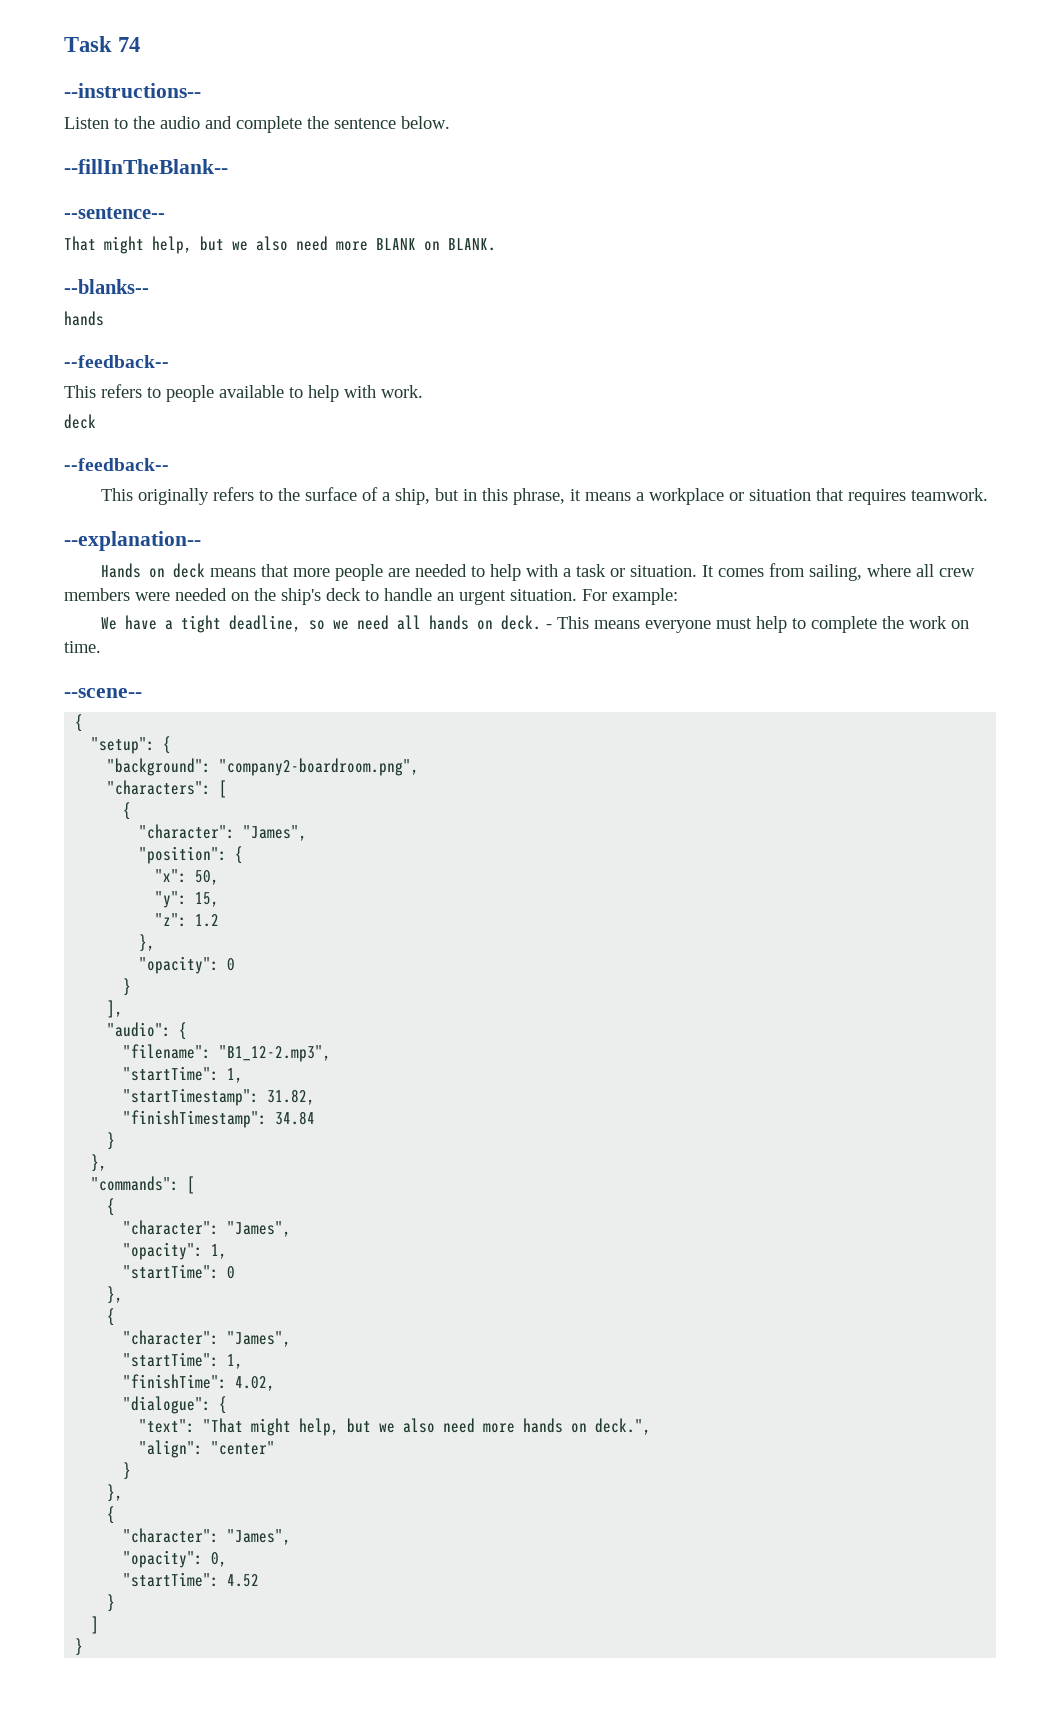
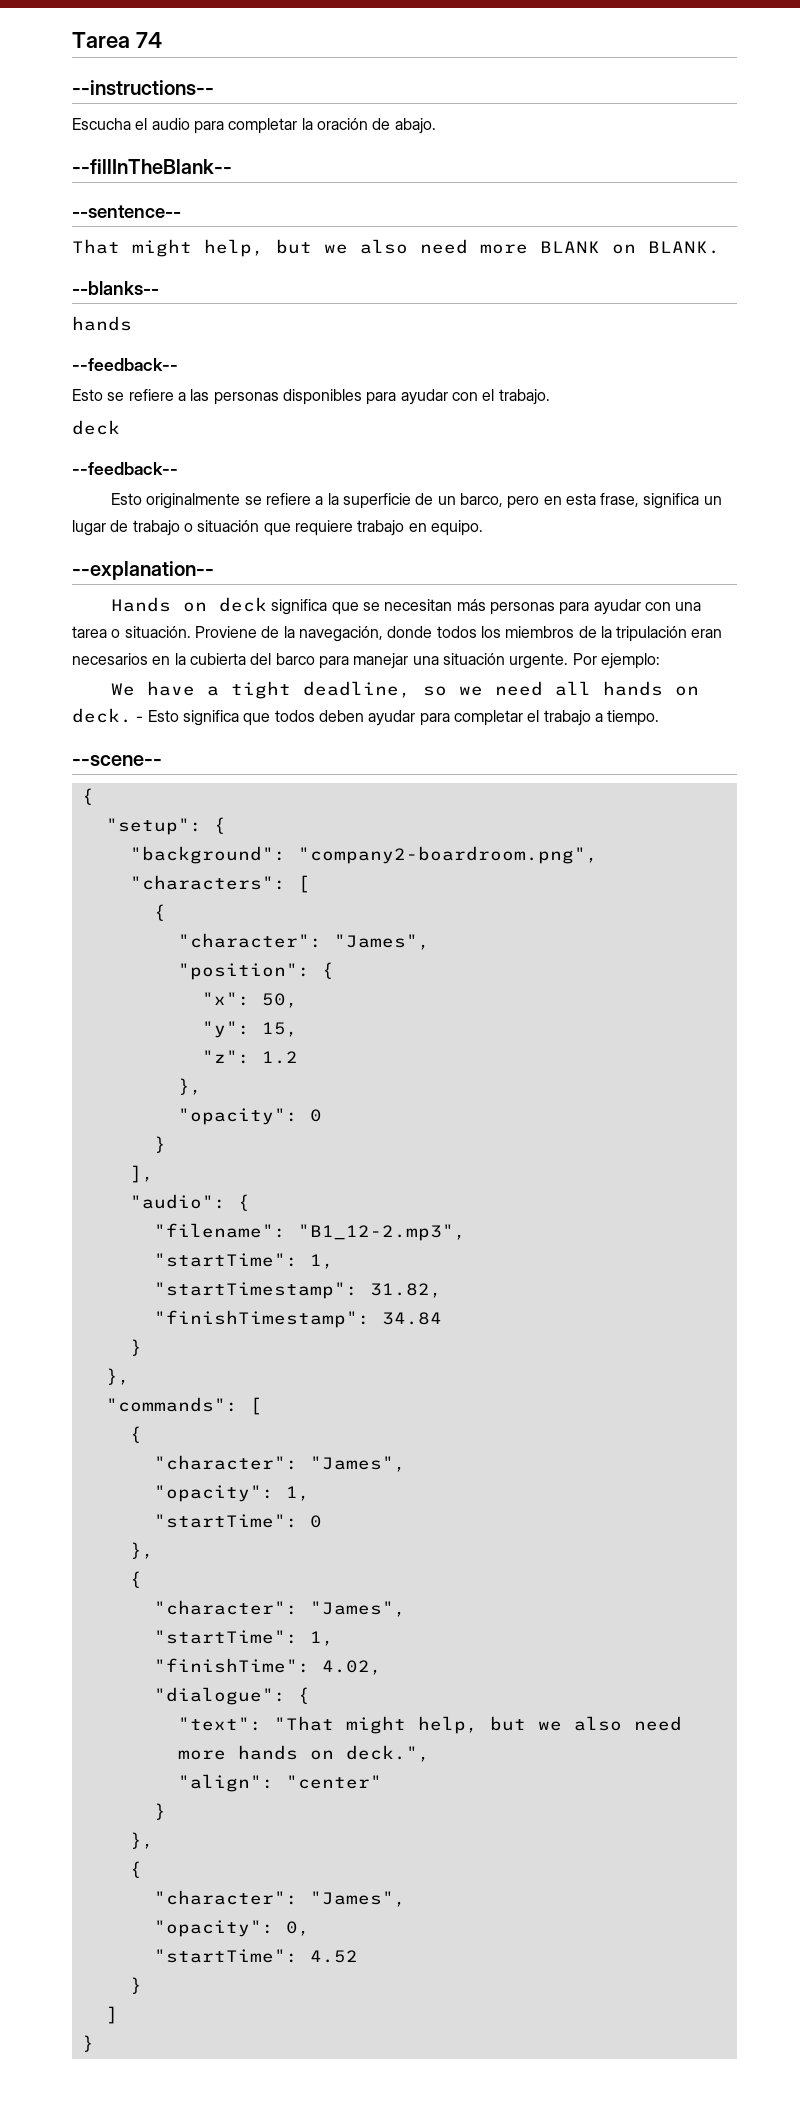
[64,36,112,52] Task -> [72,32,130,48] Tarea
[64,116,450,133] Listen to the audio and complete the sentence below. -> [72,118,436,134] Escucha el audio para completar la oración de abajo.
[64,384,423,402] [64,414,96,429] [64,458,169,471] [100,487,988,505] [64,531,201,551] [100,563,975,581] [64,588,678,605] This refers to people available to help with work. // deck // --feedback-- // This originally refers to the surface of a ship, but in this phrase, it means a workplace or situation that requires teamwork. // --explanation-- // Hands on deck means that more people are needed to help with a task or situation. It comes from sailing, where all crew members were needed on the ship's deck to handle an urgent situation. For example: -> [72,389,550,405] [72,420,120,435] [72,462,178,475] [111,493,722,509] [72,520,483,536] [72,561,214,580] [111,597,702,615] [72,626,723,642] [72,653,660,669] Esto se refiere a las personas disponibles para ayudar con el trabajo. // deck // --feedback-- // Esto originalmente se refiere a la superficie de un barco, pero en esta frase, significa un lugar de trabajo o situación que requiere trabajo en equipo. // --explanation-- // Hands on deck significa que se necesitan más personas para ayudar con una tarea o situación. Proviene de la navegación, donde todos los miembros de la tripulación eran necesarios en la cubierta del barco para manejar una situación urgente. Por ejemplo:
[556,616,969,633] [64,641,101,653] This means everyone must help to complete the work on time. -> [147,710,660,726] Esto significa que todos deben ayudar para completar el trabajo a tiempo.

